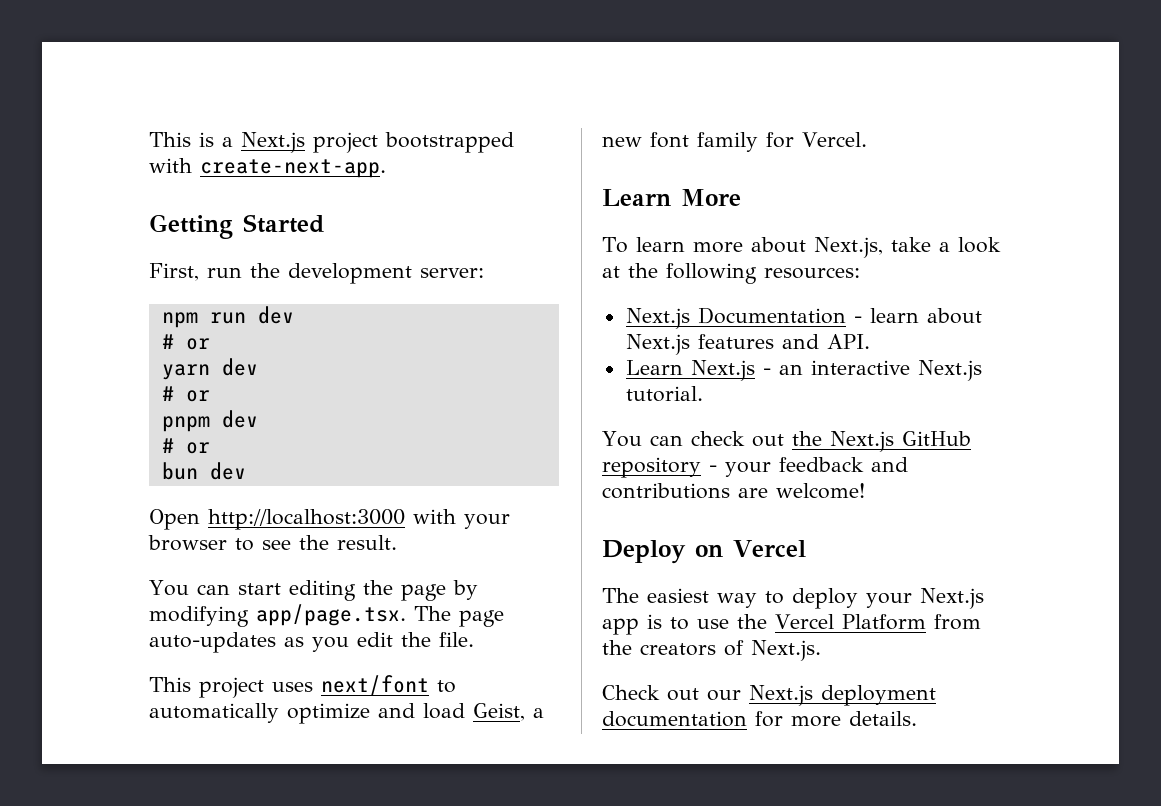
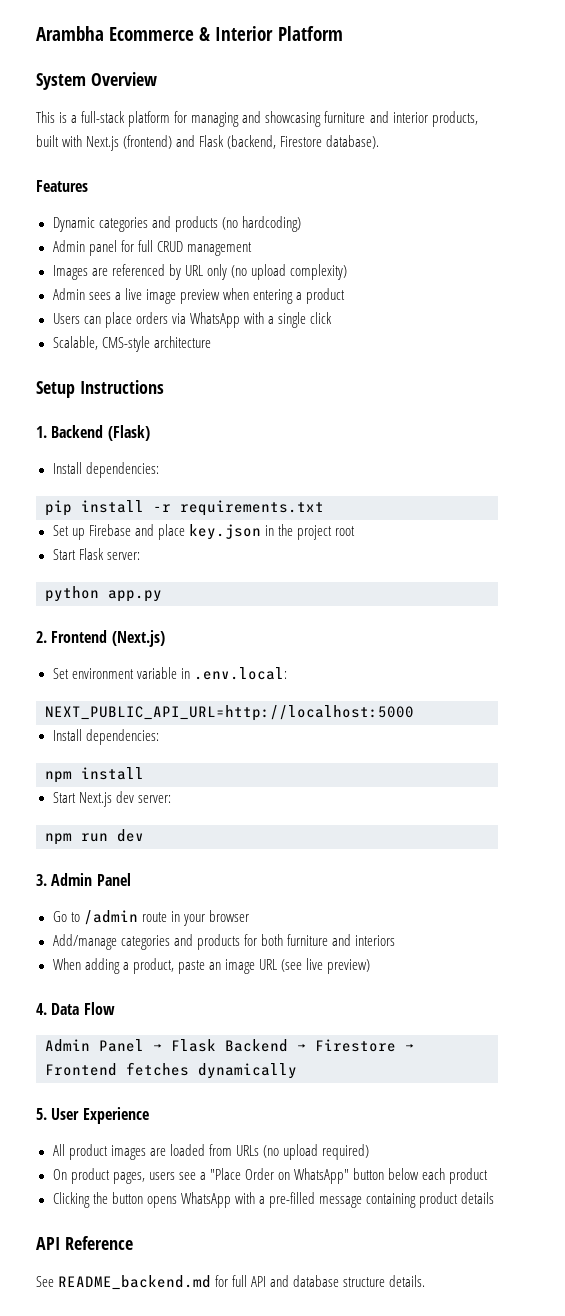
[149,132,514,153] [149,158,386,178] [149,214,325,239] [149,263,484,284] [161,306,294,328] [161,334,210,350] [161,358,258,380] [161,386,210,402] [161,410,258,432] [161,438,210,454] [161,462,246,480] [149,509,510,530] [148,535,397,551] [149,580,478,601] [149,604,504,627] [149,632,474,653] [149,675,456,698] [149,703,544,724] [602,132,867,152] [602,189,741,206] [602,237,1001,258] [602,263,860,284] [625,307,982,329] [625,334,870,355] [625,360,982,381] [625,386,703,402] [602,431,971,452] [602,457,908,478] [602,483,865,499] [602,540,806,564] [602,588,984,609] [602,614,981,635] [602,640,821,661] [602,685,936,706] [602,711,841,727] This is a Next.js project bootstrapped with create-next-app. // Getting Started // First, run the development server: // npm run dev // # or // yarn dev // # or // pnpm dev // # or // bun dev // Open http://localhost:3000 with your browser to see the result. // You can start editing the page by modifying app/page.tsx. The page auto-updates as you edit the file. // This project uses next/font to automatically optimize and load Geist, a new font family for Vercel. // Learn More // To learn more about Next.js, take a look at the following resources: // Next.js Documentation - learn about Next.js features and API. // Learn Next.js - an interactive Next.js tutorial. // You can check out the Next.js GitHub repository - your feedback and contributions are welcome! // Deploy on Vercel // The easiest way to deploy your Next.js app is to use the Vercel Platform from the creators of Next.js. // Check out our Next.js deployment documentation for more -> [36,26,343,41] [36,72,157,90] [36,111,478,127] [36,135,380,151] [36,180,88,192] [52,216,301,232] [52,240,252,256] [52,264,347,280] [52,288,345,304] [52,312,332,328] [52,336,211,352] [36,380,164,398] [36,425,150,441] [52,462,159,478] [45,500,324,516] [52,524,355,540] [52,548,140,560] [45,586,162,602] [36,630,165,647] [52,667,287,680] [45,705,414,721] [52,729,159,745] [45,767,144,783] [52,791,171,807] [45,829,144,845] [36,873,131,886] [52,910,249,926] [52,934,395,950] [52,958,371,974] [36,1002,115,1015] [45,1039,414,1052] [45,1062,297,1079] [36,1107,149,1124] [52,1144,369,1160] [52,1168,489,1184] [52,1192,495,1208] [36,1236,133,1250] [36,1275,386,1290] Arambha Ecommerce & Interior Platform // System Overview // This is a full-stack platform for managing and showcasing furniture and interior products, built with Next.js (frontend) and Flask (backend, Firestore database). // Features // Dynamic categories and products (no hardcoding) // Admin panel for full CRUD management // Images are referenced by URL only (no upload complexity) // Admin sees a live image preview when entering a product // Users can place orders via WhatsApp with a single click // Scalable, CMS-style architecture // Setup Instructions // 1. Backend (Flask) // Install dependencies: // pip install -r requirements.txt // Set up Firebase and place key.json in the project root // Start Flask server: // python app.py // 2. Frontend (Next.js) // Set environment variable in .env.local: // NEXT_PUBLIC_API_URL=http://localhost:5000 // Install dependencies: // npm install // Start Next.js dev server: // npm run dev // 3. Admin Panel // Go to /admin route in your browser // Add/manage categories and products for both furniture and interiors // When adding a product, paste an image URL (see live preview) // 4. Data Flow // Admin Panel → Flask Backend → Firestore → Frontend fetches dynamically // 5. User Experience // All product images are loaded from URLs (no upload required) // On product pages, users see a "Place Order on WhatsApp" button below each product // Clicking the button opens WhatsApp with a pre-filled message containing product details // API Reference // See README_backend.md for full API and database structure

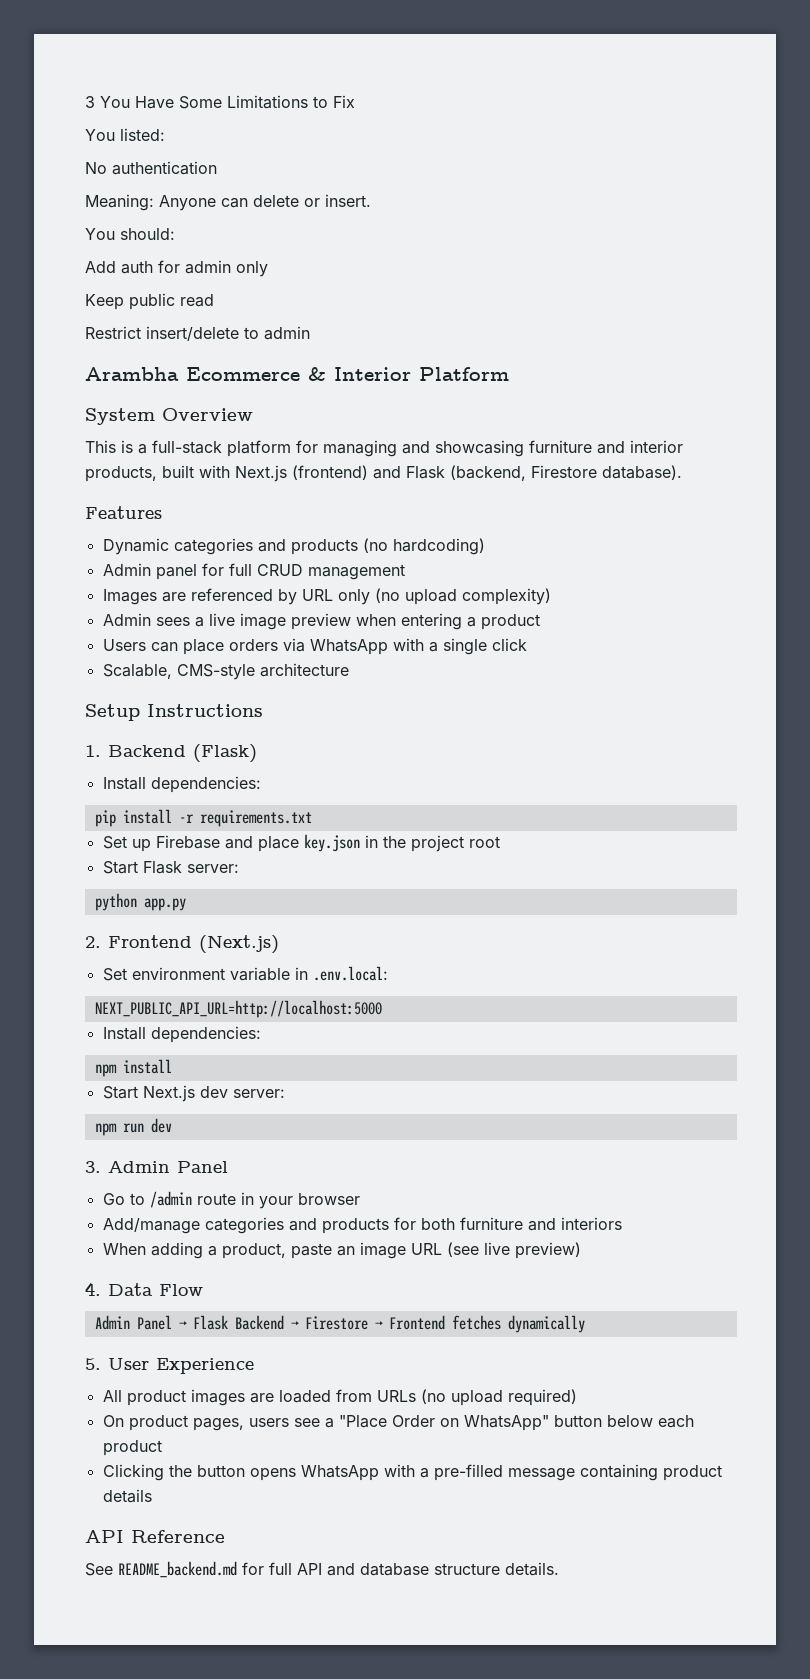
(36, 33) none -> [85,95,355,109] [85,128,165,141] [85,161,217,175] [85,194,371,211] [85,228,175,240] [85,260,268,277] [85,293,214,310] [85,326,310,341] 3 You Have Some Limitations to Fix // You listed: // No authentication // Meaning: Anyone can delete or insert. // You should: // Add auth for admin only // Keep public read // Restrict insert/delete to admin //

